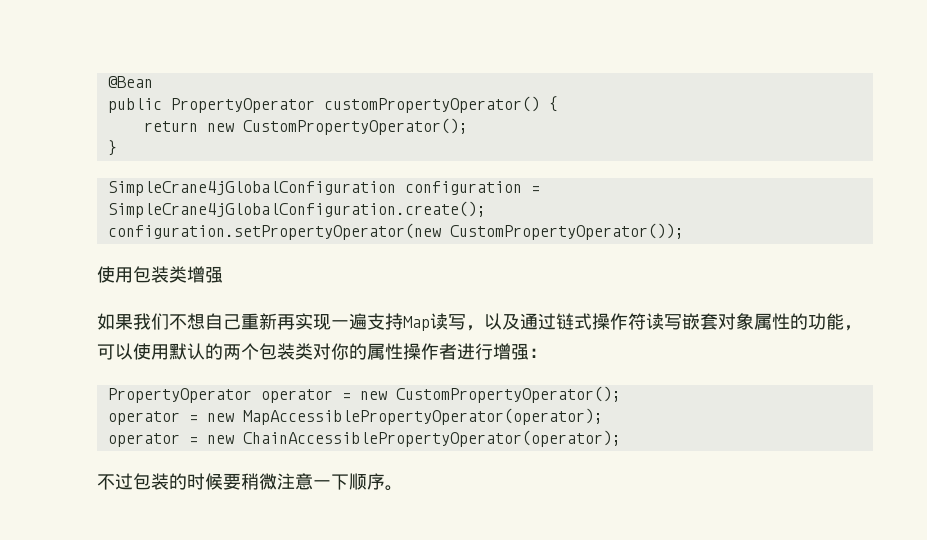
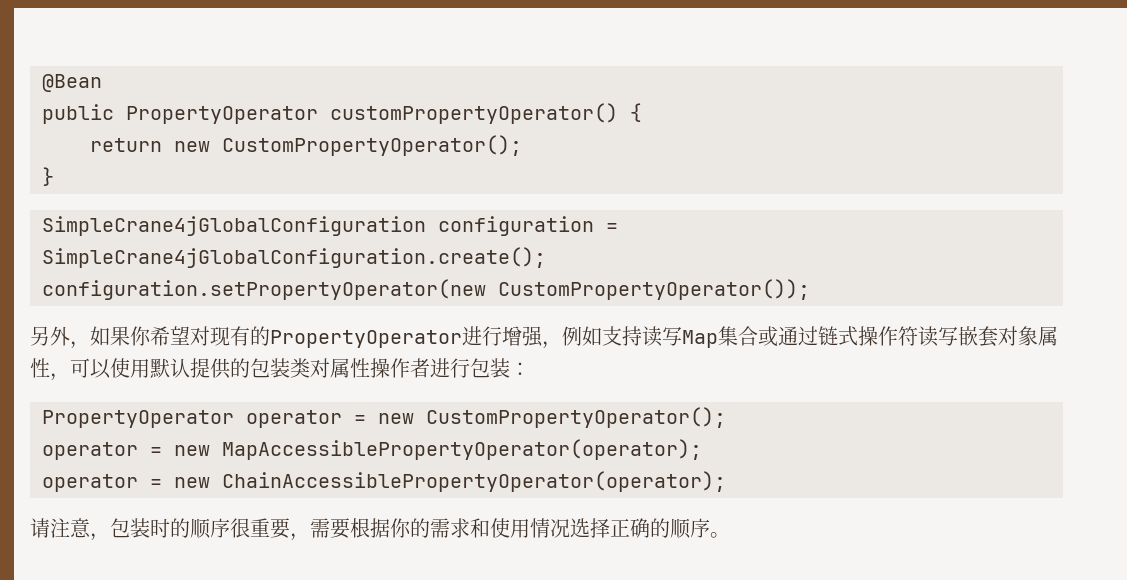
[97,266,223,283] [97,313,520,331] 使用包装类增强 // 如果我们不想自己重新再实现一遍支持Map读写，以及 -> [30,326,778,349] 另外，如果你希望对现有的PropertyOperator进行增强，例如支持读写Map集合或
[790,313,844,330] 的功能 -> (50, 368) none
[205,343,259,360] 的两个 -> [190,358,250,379] 提供的
[331,343,367,360] 你的 -> (330, 368) none
[493,343,529,360] 增强 -> [470,358,510,378] 包装
[97,473,349,490] 不过包装的时候要稍微注意一下 -> [30,518,670,541] 请注意，包装时的顺序很重要，需要根据你的需求和使用情况选择正确的

